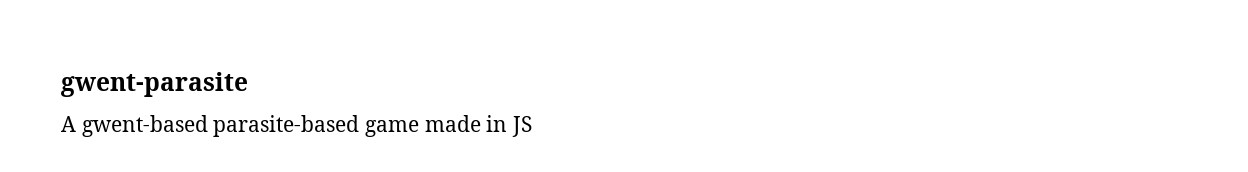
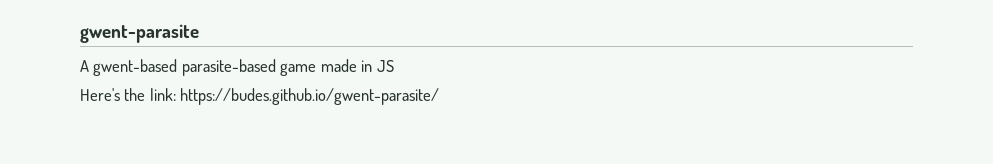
(533, 126) none -> [80,88,440,105] // Here's the link: https://budes.github.io/gwent-parasite/

